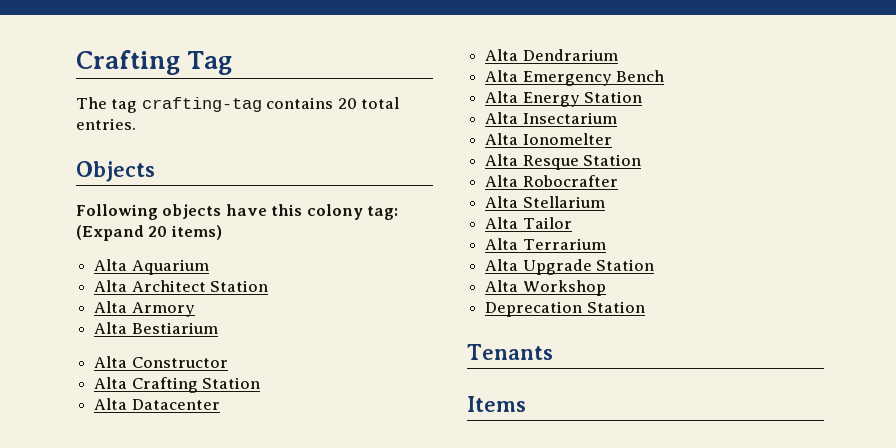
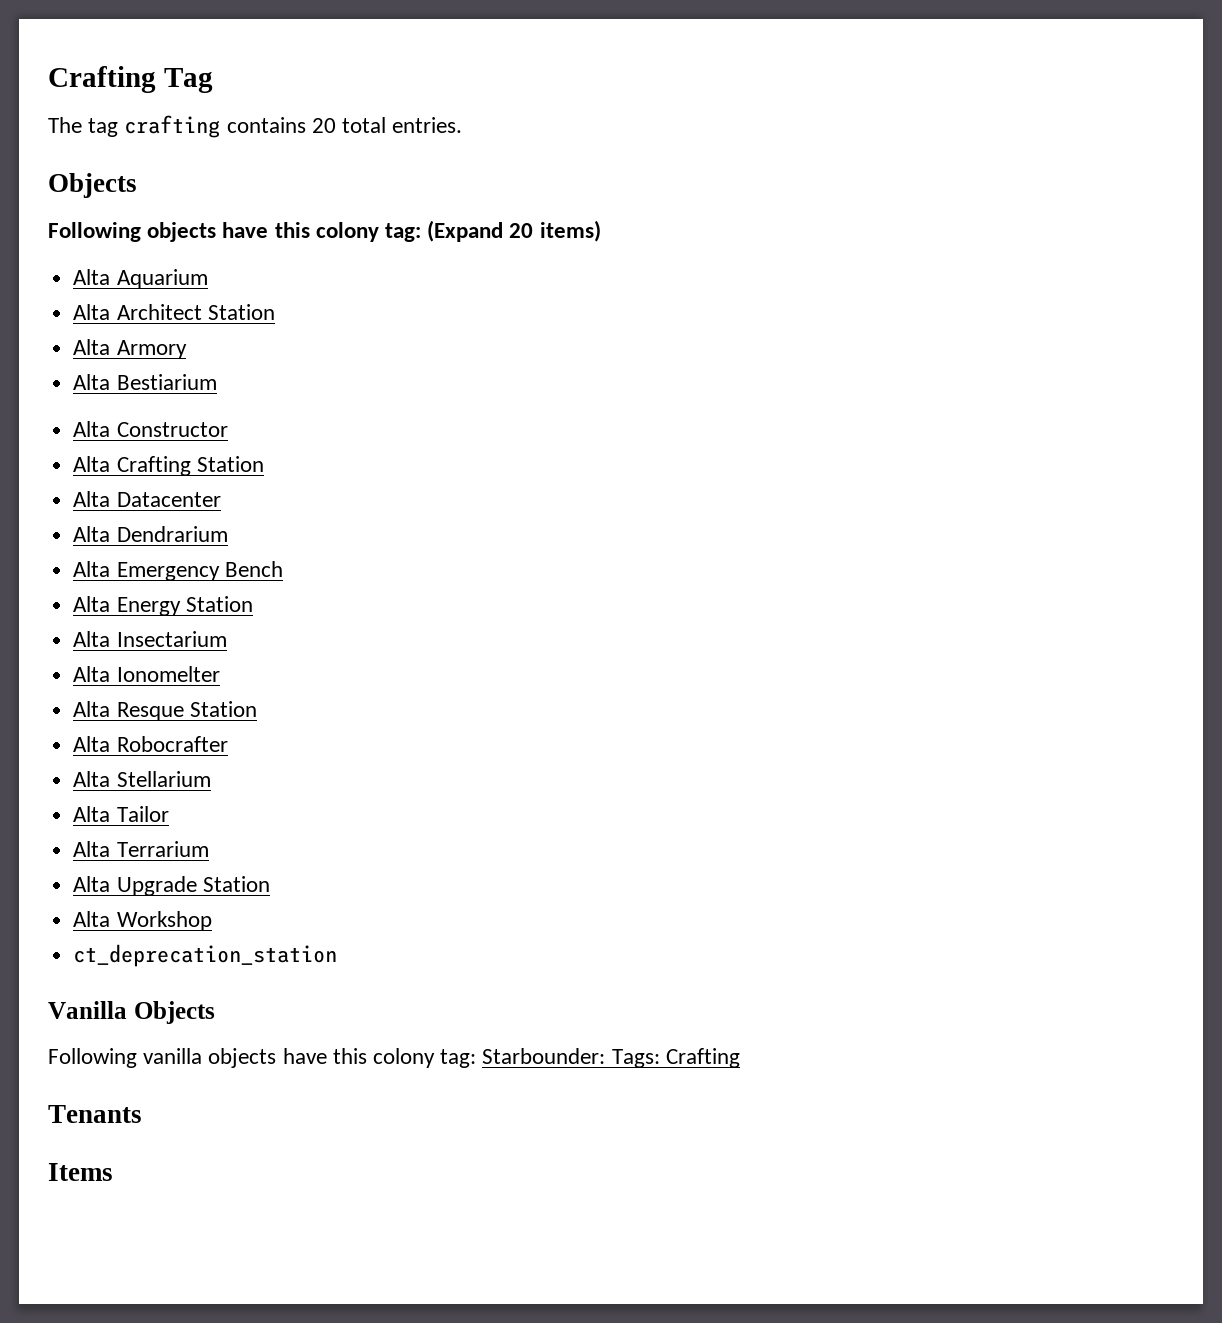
[141,97,262,112] crafting-tag -> [124,115,221,138] crafting
[485,301,645,317] Deprecation Station -> [73,944,338,967] [48,1001,215,1024] [48,1048,740,1068] ct_deprecation_station // Vanilla Objects // Following vanilla objects have this colony tag: Starbounder: Tags: Crafting

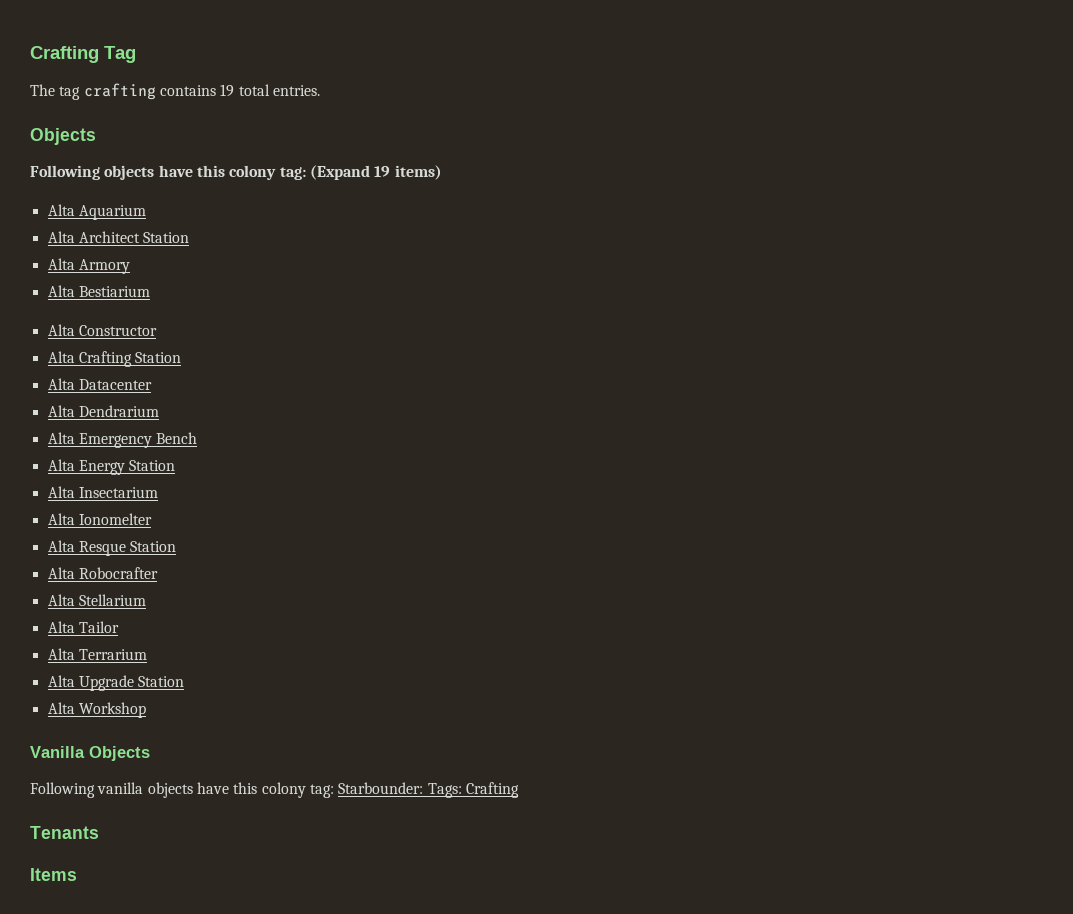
[311,118,336,133] 20 -> [220,84,235,97] 19
[509,223,534,238] 20 -> [374,166,391,177] 19
[73,944,338,967] // ct_deprecation_station -> (146, 710) none

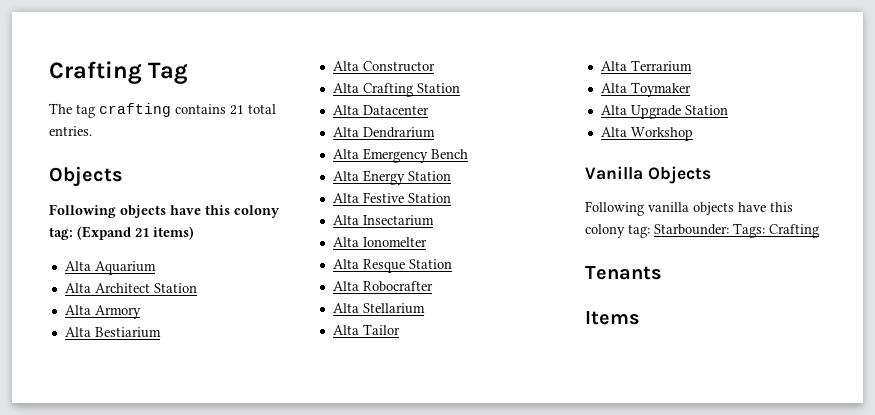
[220,84,235,97] 19 -> [230,105,244,115] 21
[374,166,391,177] 19 -> [135,228,149,237] 21
(176, 465) none -> [332,192,451,203] // Alta Festive Station
(147, 654) none -> [600,82,691,97] // Alta Toymaker

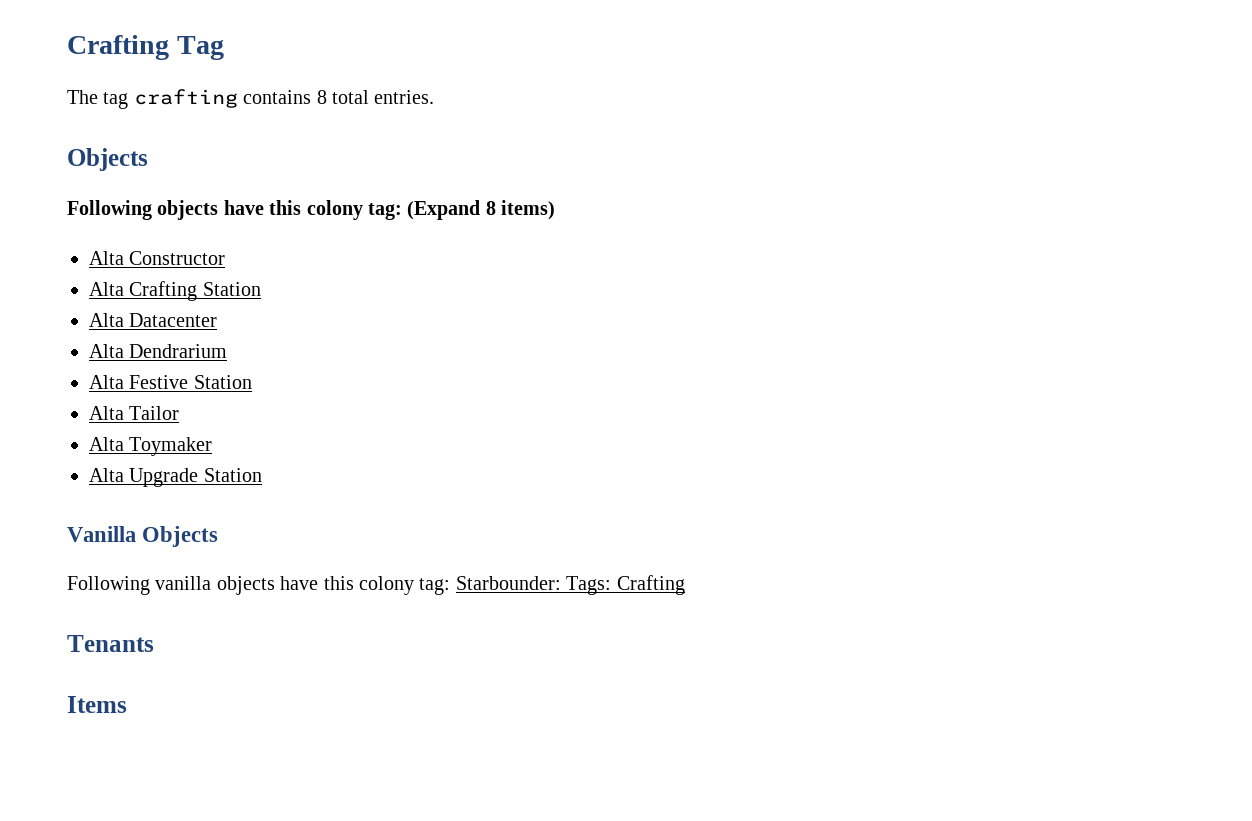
[230,105,244,115] 21 -> [316,90,327,104] 8
[135,228,149,237] 21 -> [485,201,496,215] 8
[64,261,156,275] [64,283,197,293] [64,305,141,319] [64,327,161,338] // Alta Aquarium // Alta Architect Station // Alta Armory // Alta Bestiarium -> (556, 210) none
[362,148,468,163] [332,170,451,185] [332,192,451,203] [332,215,434,226] [332,237,427,247] [332,259,452,273] [332,281,433,292] [332,303,425,314] Emergency Bench // Alta Energy Station // Alta Festive Station // Alta Insectarium // Alta Ionomelter // Alta Resque Station // Alta Robocrafter // Alta Stellarium -> [129,375,252,389] Festive Station
[600,60,692,72] // Alta Terrarium -> (180, 413) none
[600,127,693,141] // Alta Workshop -> (262, 475) none

